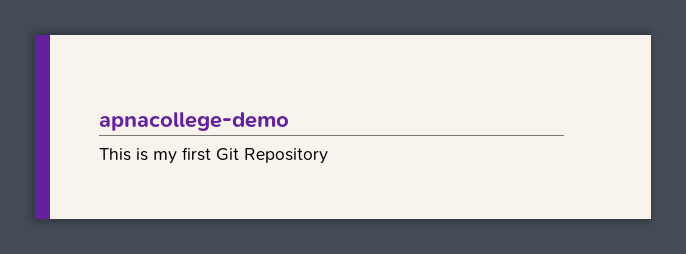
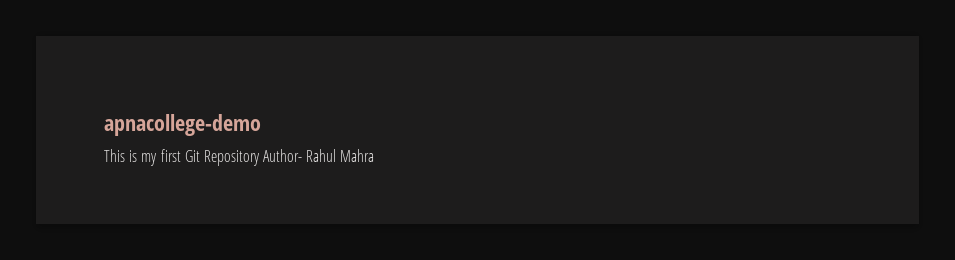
(328, 156) none -> [263,149,375,162] Author- Rahul Mahra

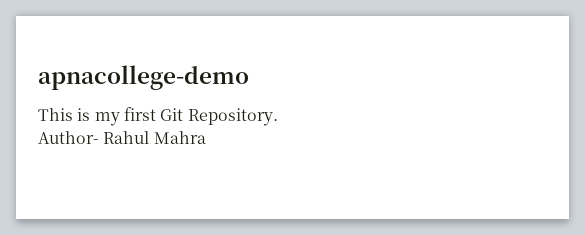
[203,150,260,166] Repository -> [187,108,278,126] Repository. //

